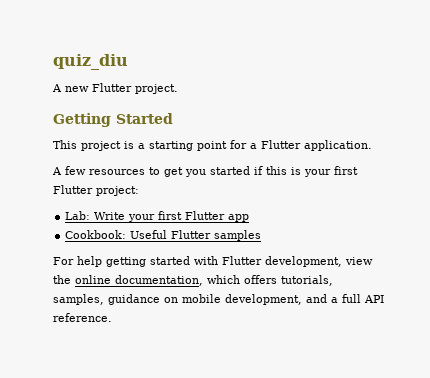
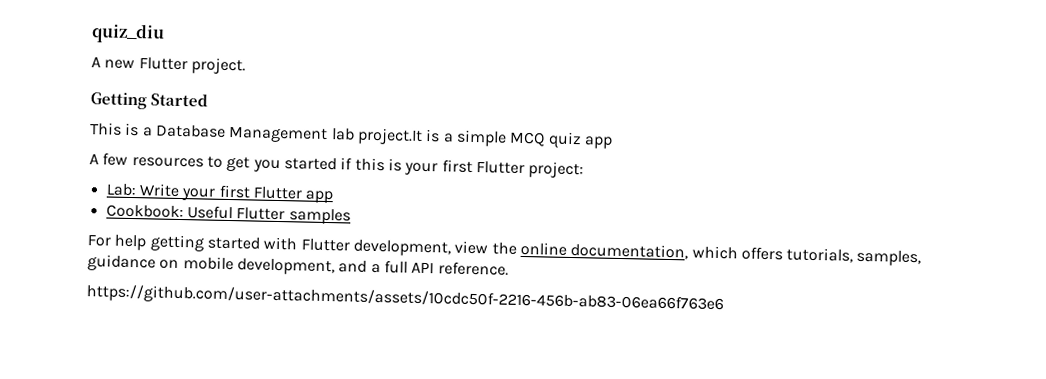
[81,140,372,151] project is a starting point for a Flutter application. -> [125,122,613,149] is a Database Management lab project.It is a simple MCQ quiz app
(112, 317) none -> [86,284,724,314] // https://github.com/user-attachments/assets/10cdc50f-2216-456b-ab83-06ea66f763e6

